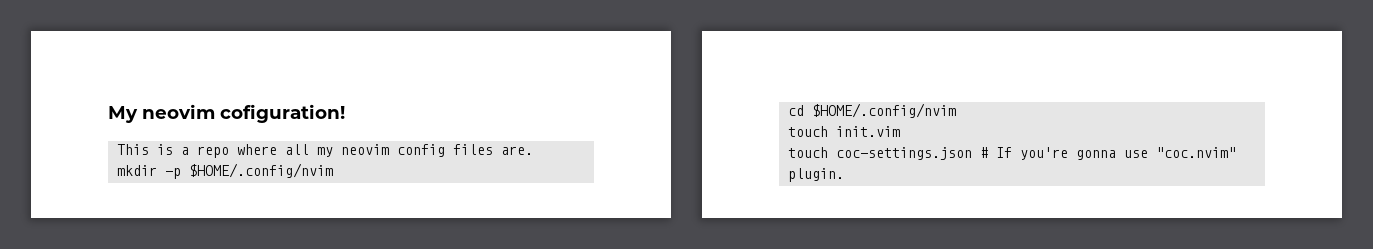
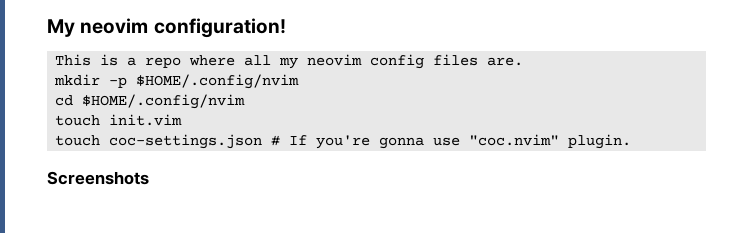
[220,104,345,123] cofiguration! -> [153,18,286,38] configuration!
(845, 175) none -> [47,171,149,185] // Screenshots

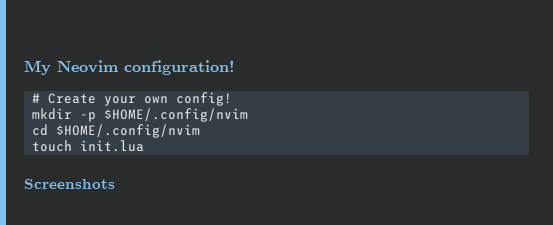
[80,18,149,34] neovim -> [57,60,118,73] Neovim
[54,54,523,69] This is a repo where all my neovim config files are. -> [31,92,232,106] # Create your own config!
[108,114,182,126] [54,134,631,149] init.vim // touch coc-settings.json # If you're gonna use "coc.nvim" plugin. -> [79,140,144,152] init.lua

